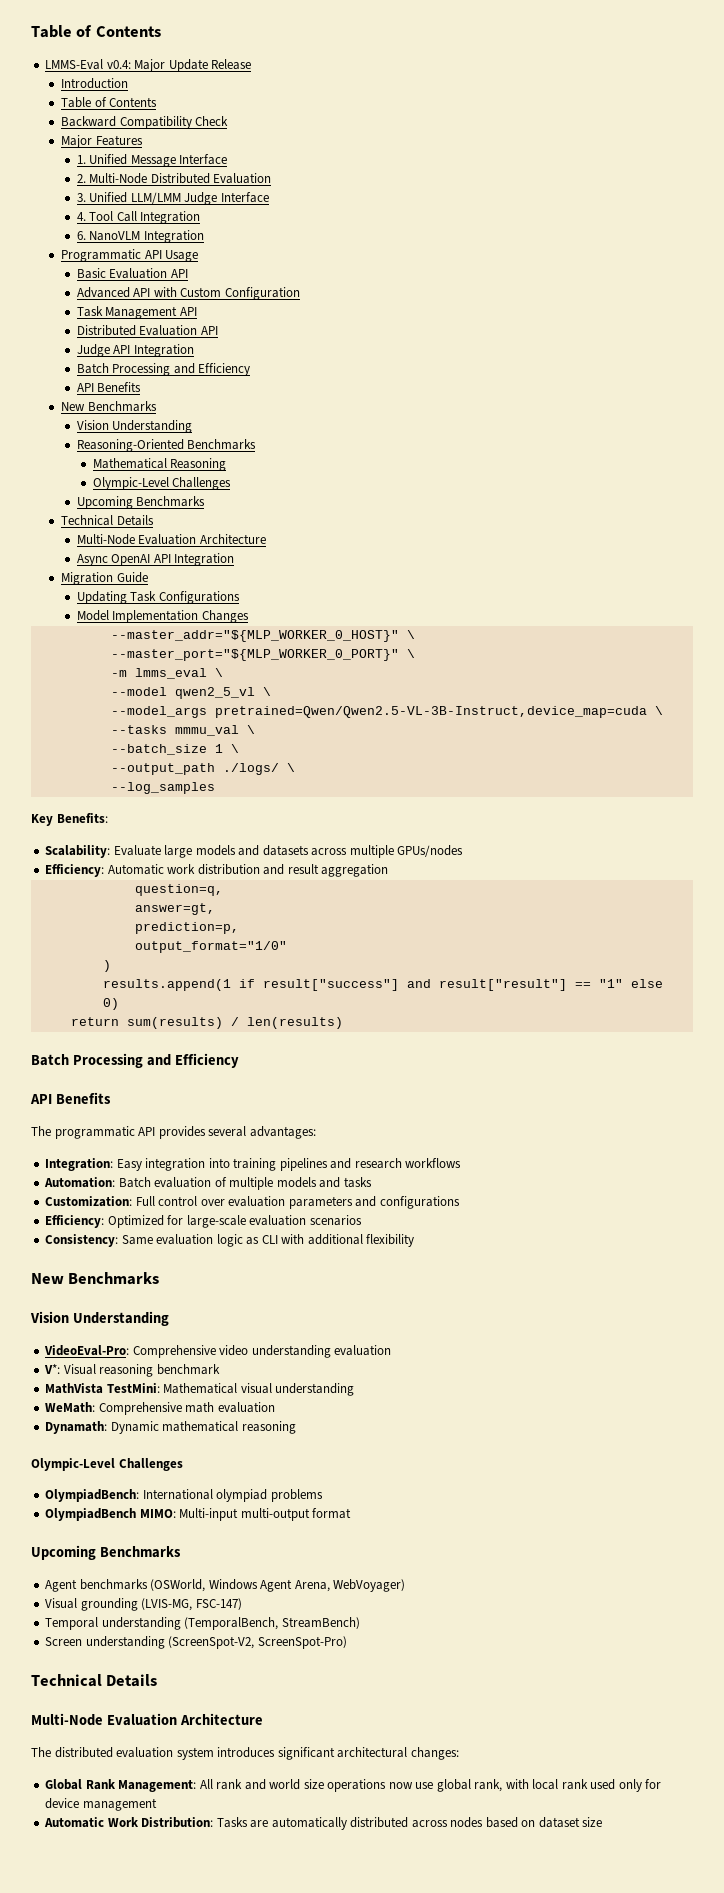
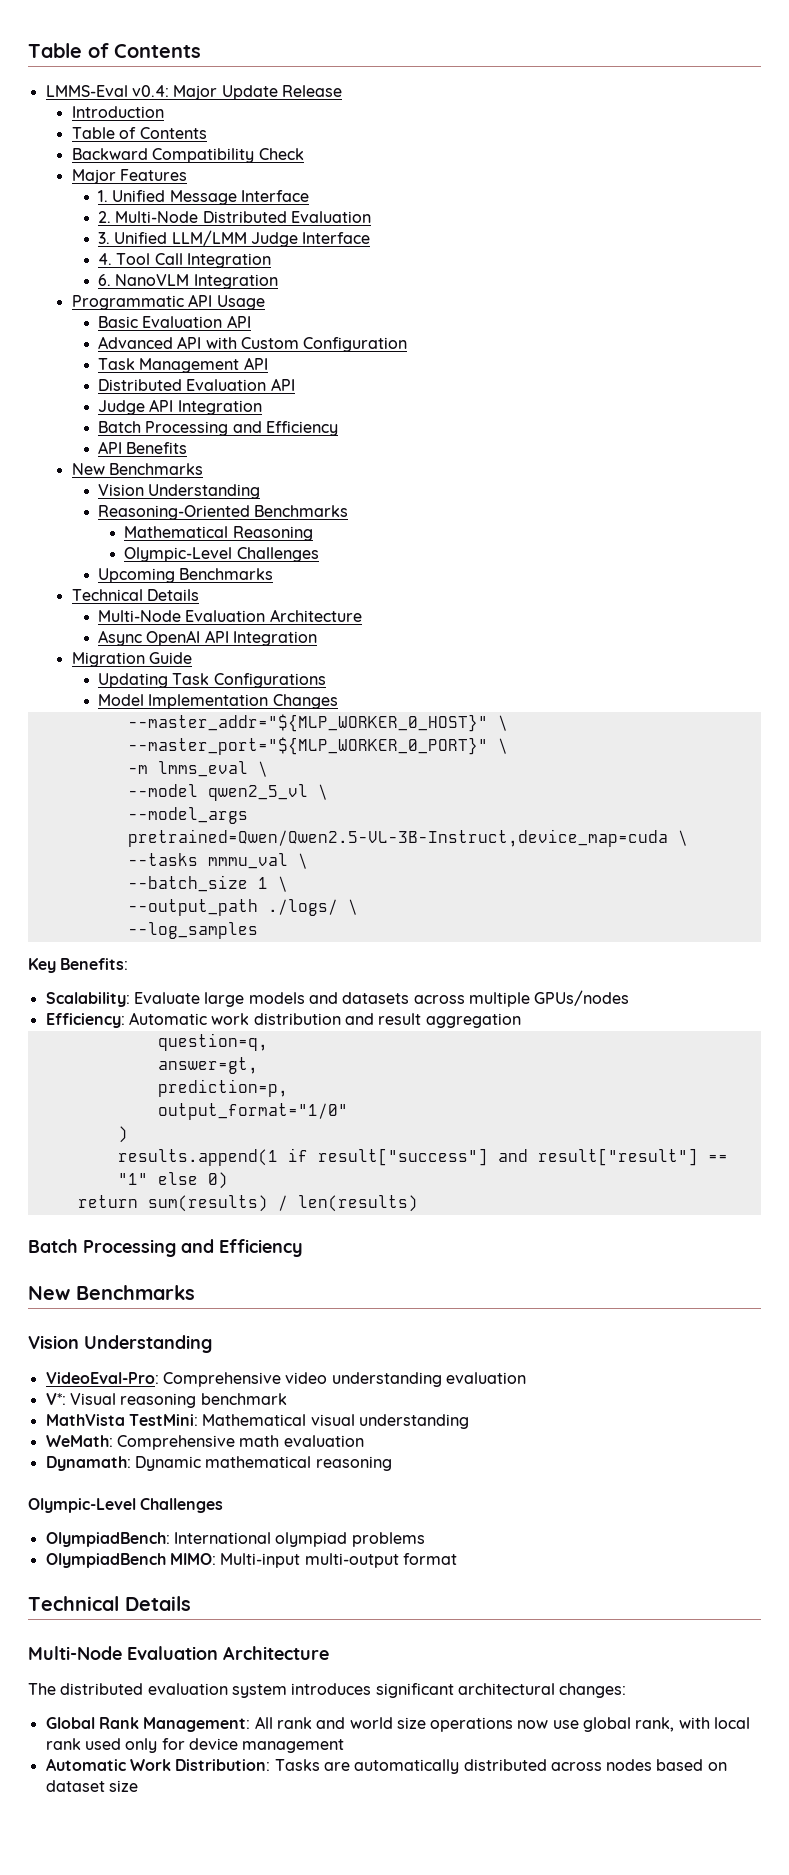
[30,1092,111,1104] [31,1126,316,1139] [45,1158,462,1171] [44,1177,372,1190] [45,1196,460,1209] [45,1215,362,1228] [45,1234,415,1247] // API Benefits // The programmatic API provides several advantages: // Integration: Easy integration into training pipelines and research workflows // Automation: Batch evaluation of multiple models and tasks // Customization: Full control over evaluation parameters and configurations // Efficiency: Optimized for large-scale evaluation scenarios // Consistency: Same evaluation logic as CLI with additional flexibility -> (303, 1248) none
[31,1545,181,1560] [45,1579,406,1592] [45,1598,242,1611] [45,1617,360,1630] [45,1636,347,1649] // Upcoming Benchmarks // Agent benchmarks (OSWorld, Windows Agent Arena, WebVoyager) // Visual grounding (LVIS-MG, FSC-147) // Temporal understanding (TemporalBench, StreamBench) // Screen understanding (ScreenSpot-V2, ScreenSpot-Pro) -> (457, 1559) none

